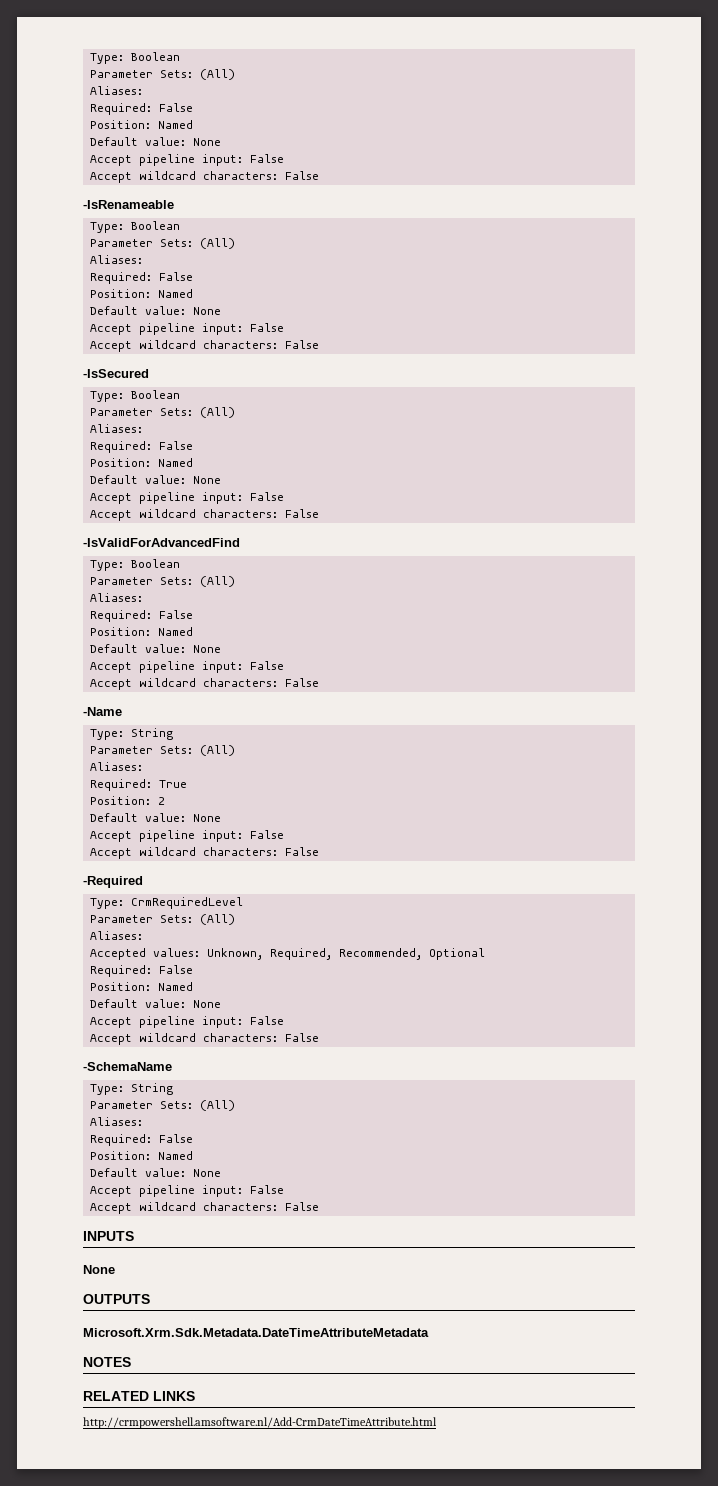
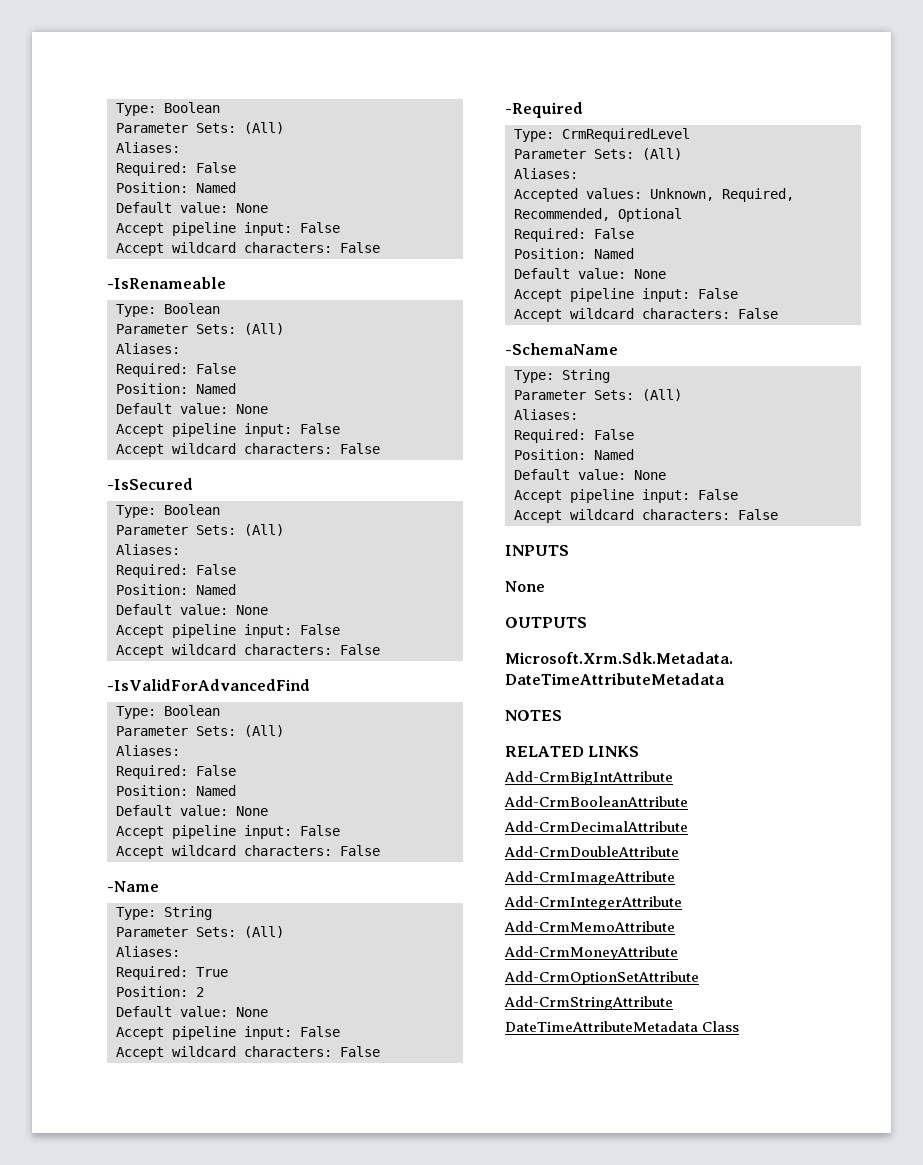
[83,1417,437,1429] http://crmpowershell.amsoftware.nl/Add-CrmDateTimeAttribute.html -> [504,771,673,785] [504,796,688,807] [504,821,688,832] [504,846,679,857] [504,871,675,885] [504,896,682,910] [504,921,675,932] [504,946,678,960] [504,971,699,985] [504,996,673,1010] [505,1021,740,1032] Add-CrmBigIntAttribute // Add-CrmBooleanAttribute // Add-CrmDecimalAttribute // Add-CrmDoubleAttribute // Add-CrmImageAttribute // Add-CrmIntegerAttribute // Add-CrmMemoAttribute // Add-CrmMoneyAttribute // Add-CrmOptionSetAttribute // Add-CrmStringAttribute // DateTimeAttributeMetadata Class

